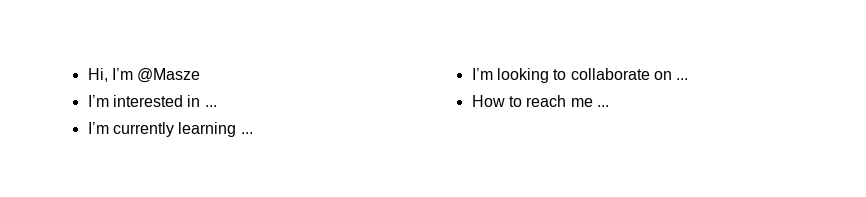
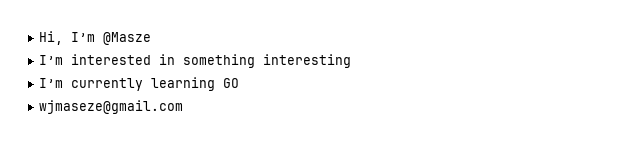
[204,105,217,107] ... -> [183,54,352,68] something interesting
[240,132,253,134] [471,68,689,83] [471,95,609,107] ... // I’m looking to collaborate on ... // How to reach me ... -> [223,78,240,88] [39,100,184,114] GO // wjmaseze@gmail.com

